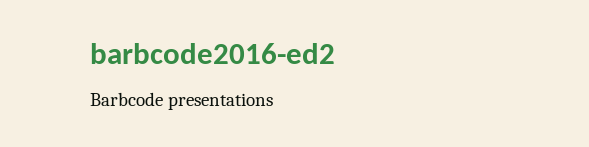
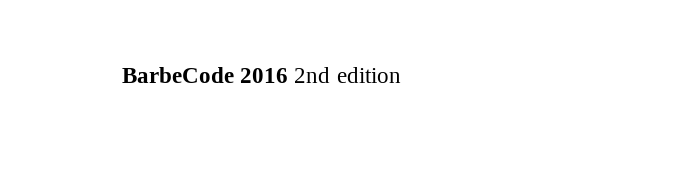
[90,43,335,64] [90,92,274,110] barbcode2016-ed2 // Barbcode presentations -> [122,67,401,83] BarbeCode 2016 2nd edition

